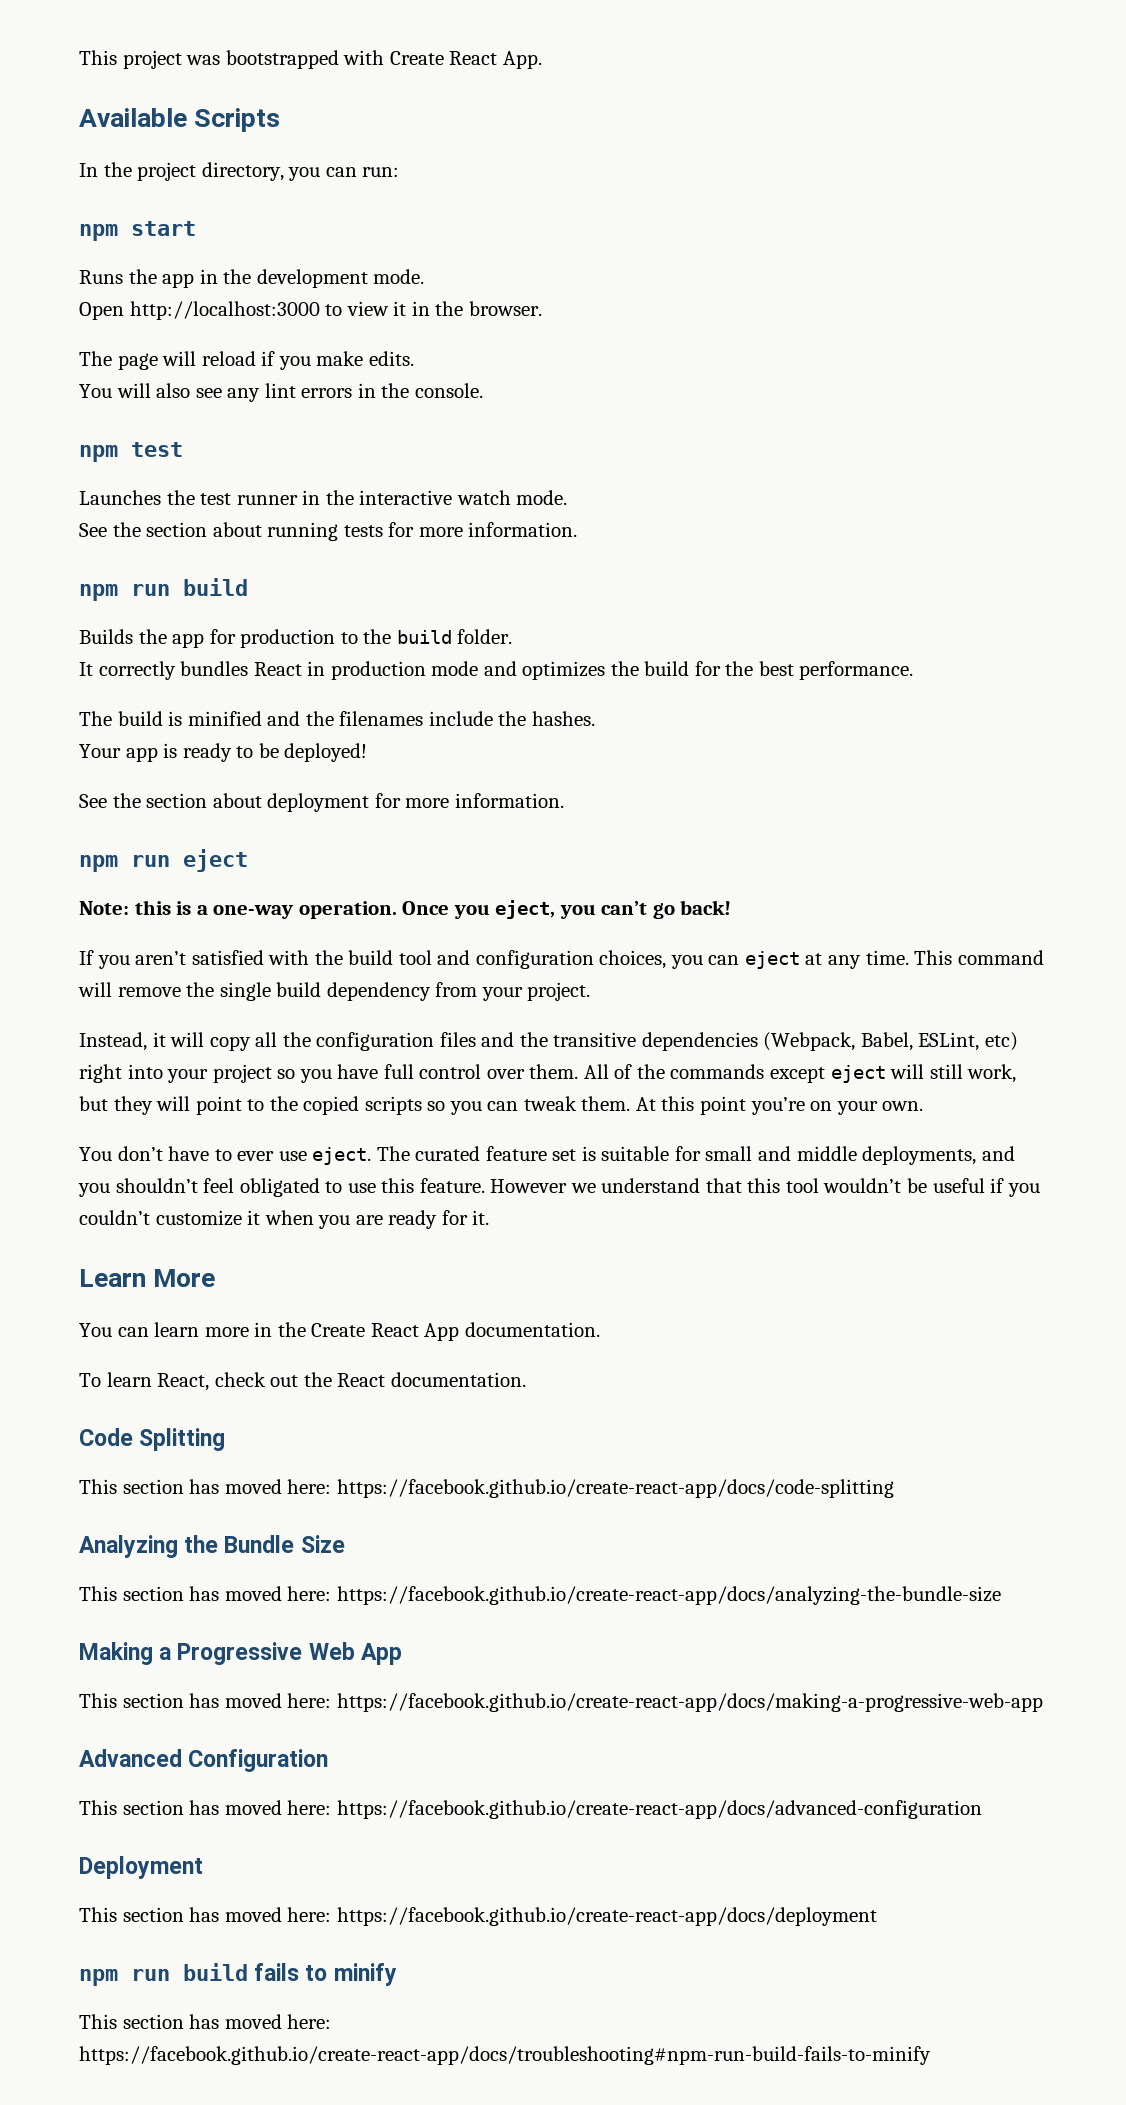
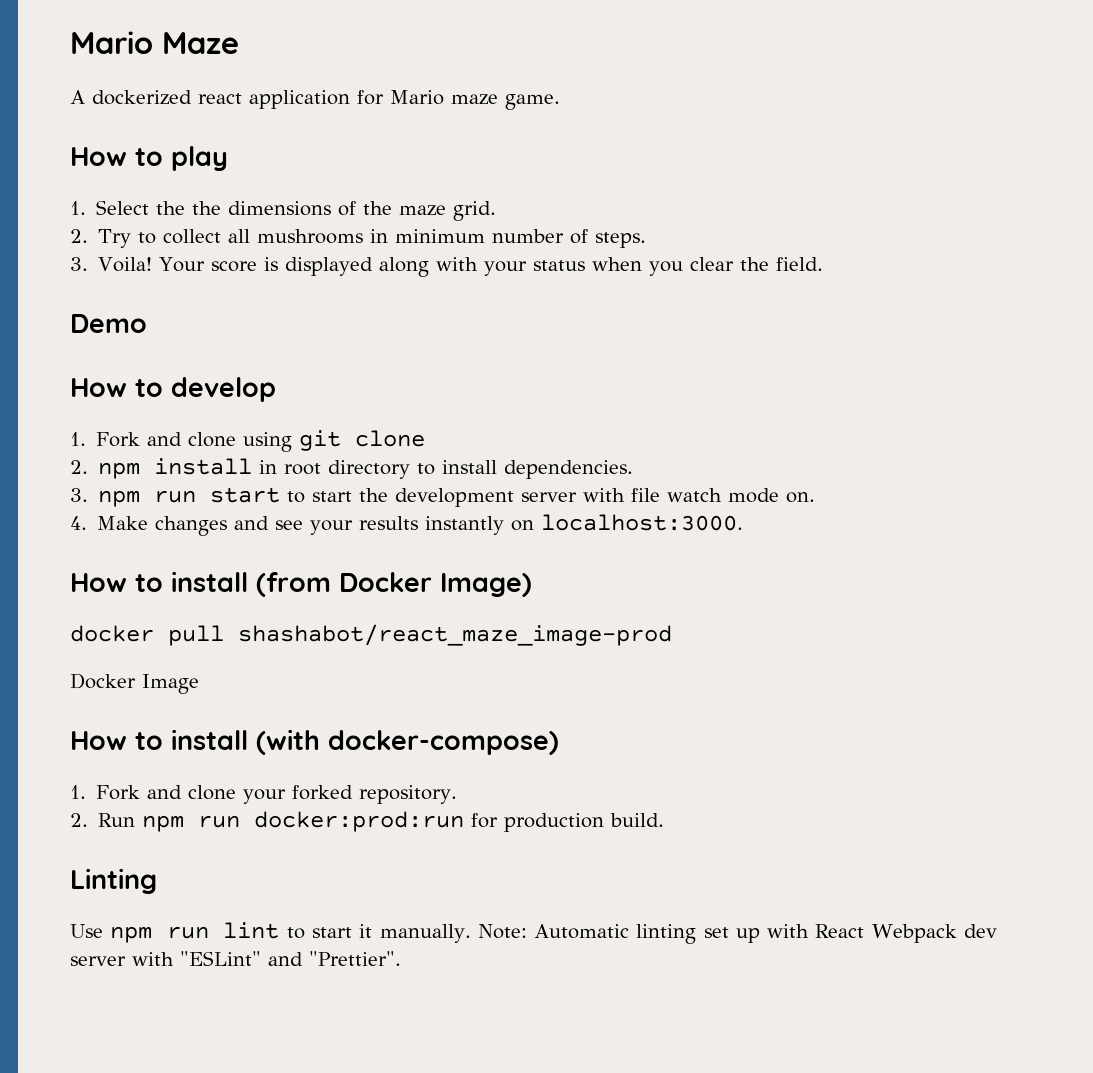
[79,50,542,69] [79,108,281,132] [79,162,400,181] [79,221,196,241] [79,269,425,288] [79,301,542,320] [79,351,414,370] [79,383,483,402] [79,442,183,462] [79,490,568,505] [79,522,578,541] [79,578,248,601] [79,629,513,648] [79,661,914,680] [79,711,595,726] [79,743,368,762] [79,793,564,812] [79,849,248,872] [79,900,732,919] [79,950,1044,969] [78,982,591,1001] [79,1032,1019,1051] [79,1064,1017,1083] [79,1096,924,1115] [79,1146,1015,1165] [78,1178,1040,1197] [79,1210,490,1229] [79,1269,216,1287] [79,1322,600,1341] [79,1372,526,1391] [79,1428,226,1451] [79,1479,894,1498] [79,1535,345,1558] [79,1586,1001,1605] [79,1642,402,1665] [79,1693,1043,1712] [79,1749,329,1772] [79,1800,982,1819] [79,1856,203,1879] [79,1907,877,1926] [79,1963,397,1986] [79,2014,332,2029] [79,2046,931,2065] This project was bootstrapped with Create React App. // Available Scripts // In the project directory, you can run: // npm start // Runs the app in the development mode. // Open http://localhost:3000 to view it in the browser. // The page will reload if you make edits. // You will also see any lint errors in the console. // npm test // Launches the test runner in the interactive watch mode. // See the section about running tests for more information. // npm run build // Builds the app for production to the build folder. // It correctly bundles React in production mode and optimizes the build for the best performance. // The build is minified and the filenames include the hashes. // Your app is ready to be deployed! // See the section about deployment for more information. // npm run eject // Note: this is a one-way operation. Once you eject, you can’t go back! // If you aren’t satisfied with the build tool and configuration choices, you can eject at any time. This command will remove the single build dependency from your project. // Instead, it will copy all the configuration files and the transitive dependencies (Webpack, Babel, ESLint, etc) right into your project so you have full control over them. All of the commands except eject will still work, but they will point to the copied scripts so you can tweak them. At this point you’re on your own. // You don’t have to ever use eject. The curated feature set is suitable for small and middle deployments, and you shouldn’t feel obligated to use this feature. However we understand that this tool wouldn’t be useful if you couldn’t customize it when you are ready for it. // Learn More // You can learn more in the Create React App documentation. // To learn React, check out the React documentation. // Code Splitting // This section has moved here: https://facebook.github.io/create-react-app/docs/code-splitting // Analyzing the Bundle Size // This section has moved here: https://facebook.github.io/create-react-app/docs/analyzing-the-bundle-size // Making a Progressive Web App // This section has moved here: https://facebook.github.io/create-react-app/docs/making-a-progressive-web-app // Advanced Configuration // This section has moved here: https://facebook.github.io/create-react-app/docs/advanced-configuration // Deployment // This section has moved here: https://facebook.github.io/create-react-app/docs/deployment // npm run build fails to minify // This section has moved here: https://facebook.github.io/create-react-app/docs/troubleshooting#npm-run-build-fails-to-minify -> [70,31,239,54] [70,90,560,110] [70,146,228,171] [70,200,497,221] [70,229,647,248] [70,257,824,277] [70,314,147,333] [70,377,276,402] [70,430,426,452] [70,458,634,479] [70,487,816,507] [70,514,744,536] [70,571,532,597] [70,624,672,646] [70,673,199,694] [70,729,559,755] [70,785,458,804] [70,811,665,832] [70,868,157,894] [70,922,998,944] [70,951,401,966] Mario Maze // A dockerized react application for Mario maze game. // How to play // 1. Select the the dimensions of the maze grid. // 2. Try to collect all mushrooms in minimum number of steps. // 3. Voila! Your score is displayed along with your status when you clear the field. // Demo // How to develop // 1. Fork and clone using git clone // 2. npm install in root directory to install dependencies. // 3. npm run start to start the development server with file watch mode on. // 4. Make changes and see your results instantly on localhost:3000. // How to install (from Docker Image) // docker pull shashabot/react_maze_image-prod // Docker Image // How to install (with docker-compose) // 1. Fork and clone your forked repository. // 2. Run npm run docker:prod:run for production build. // Linting // Use npm run lint to start it manually. Note: Automatic linting set up with React Webpack dev server with "ESLint" and "Prettier".

